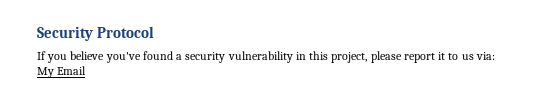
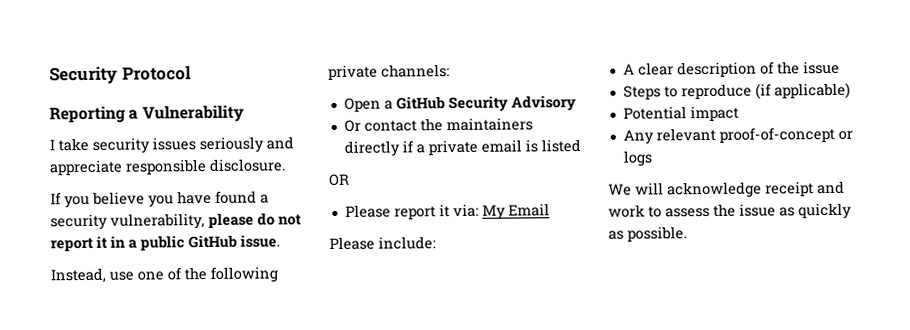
(155, 32) none -> [49,104,244,124] [49,136,294,154] [49,158,286,176] // Reporting a Vulnerability // I take security issues seriously and appreciate responsible disclosure.
[105,52,141,63] you've -> [148,190,212,208] you have
[227,51,495,63] [37,66,87,78] vulnerability in this project, please report it to us via: My Email -> [110,212,302,230] [50,234,280,252] [50,266,278,284] [328,64,450,81] [343,95,576,113] [343,117,533,132] [343,138,581,157] [329,173,350,187] [344,203,550,220] [329,236,436,251] [622,60,840,78] [622,82,851,100] [622,105,739,122] [622,126,853,145] [622,150,653,167] [608,180,845,199] [608,202,852,220] [608,226,687,242] vulnerability, please do not report it in a public GitHub issue. // Instead, use one of the following private channels: // Open a GitHub Security Advisory // Or contact the maintainers directly if a private email is listed // OR // Please report it via: My Email // Please include: // A clear description of the issue // Steps to reproduce (if applicable) // Potential impact // Any relevant proof-of-concept or logs // We will acknowledge receipt and work to assess the issue as quickly as possible.

